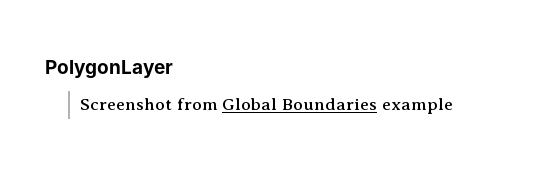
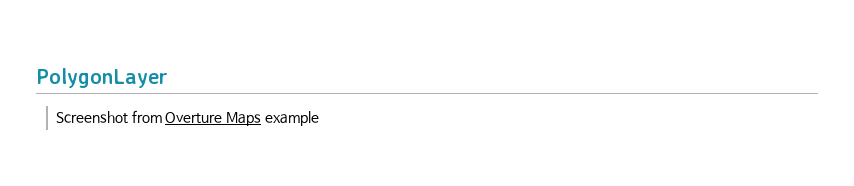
[222,98,378,110] Global Boundaries -> [165,112,262,126] Overture Maps

